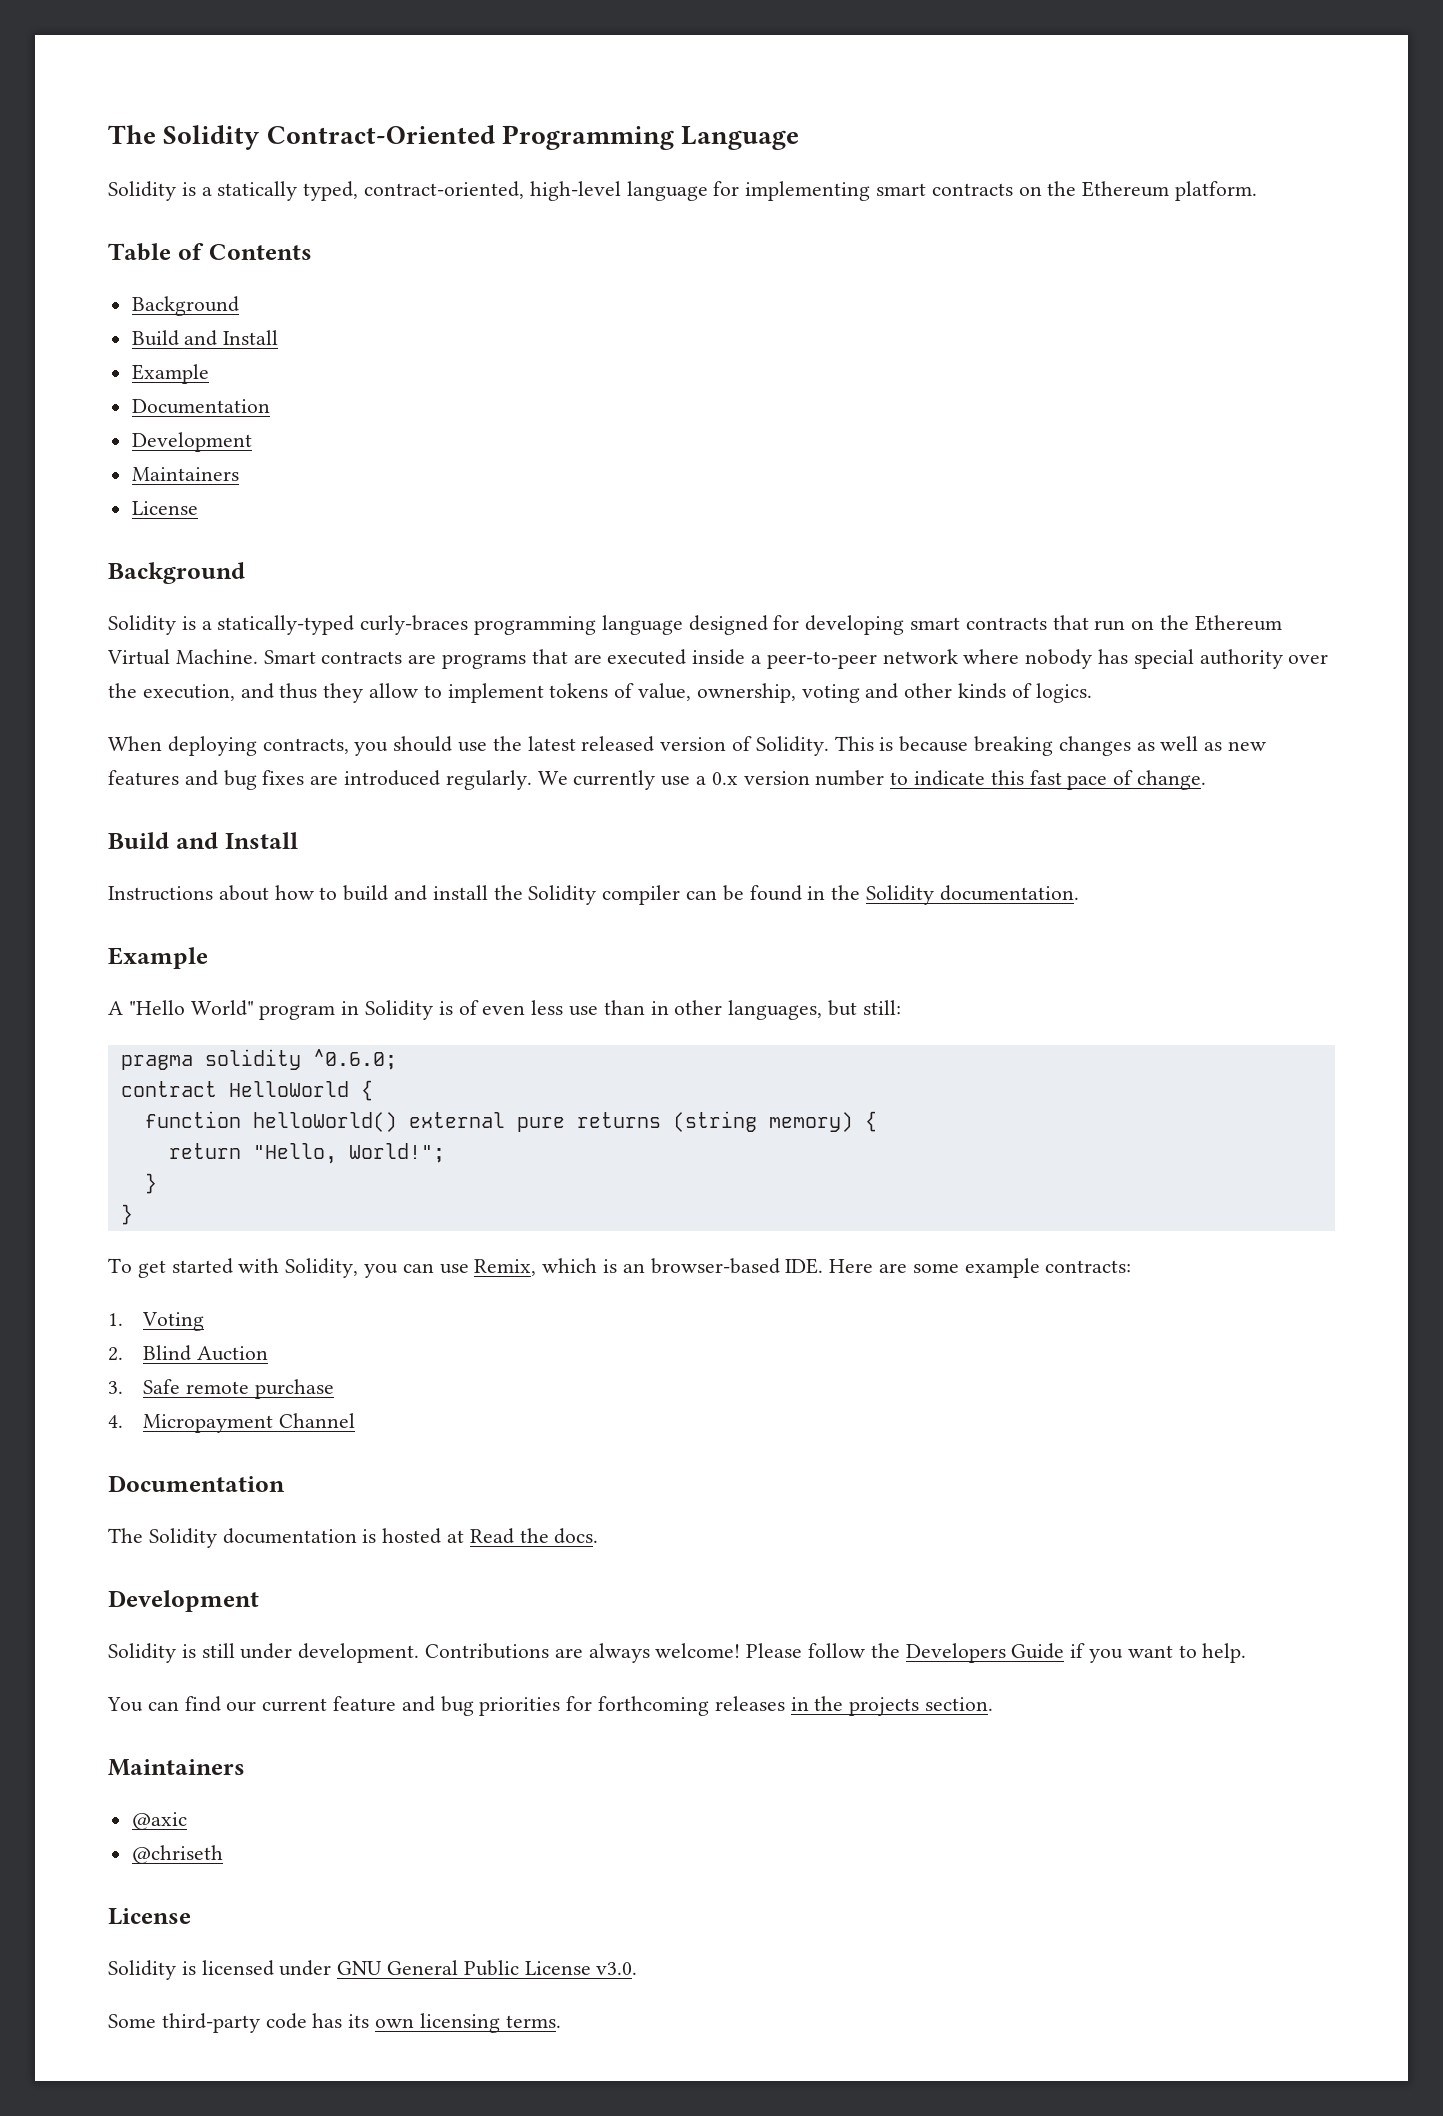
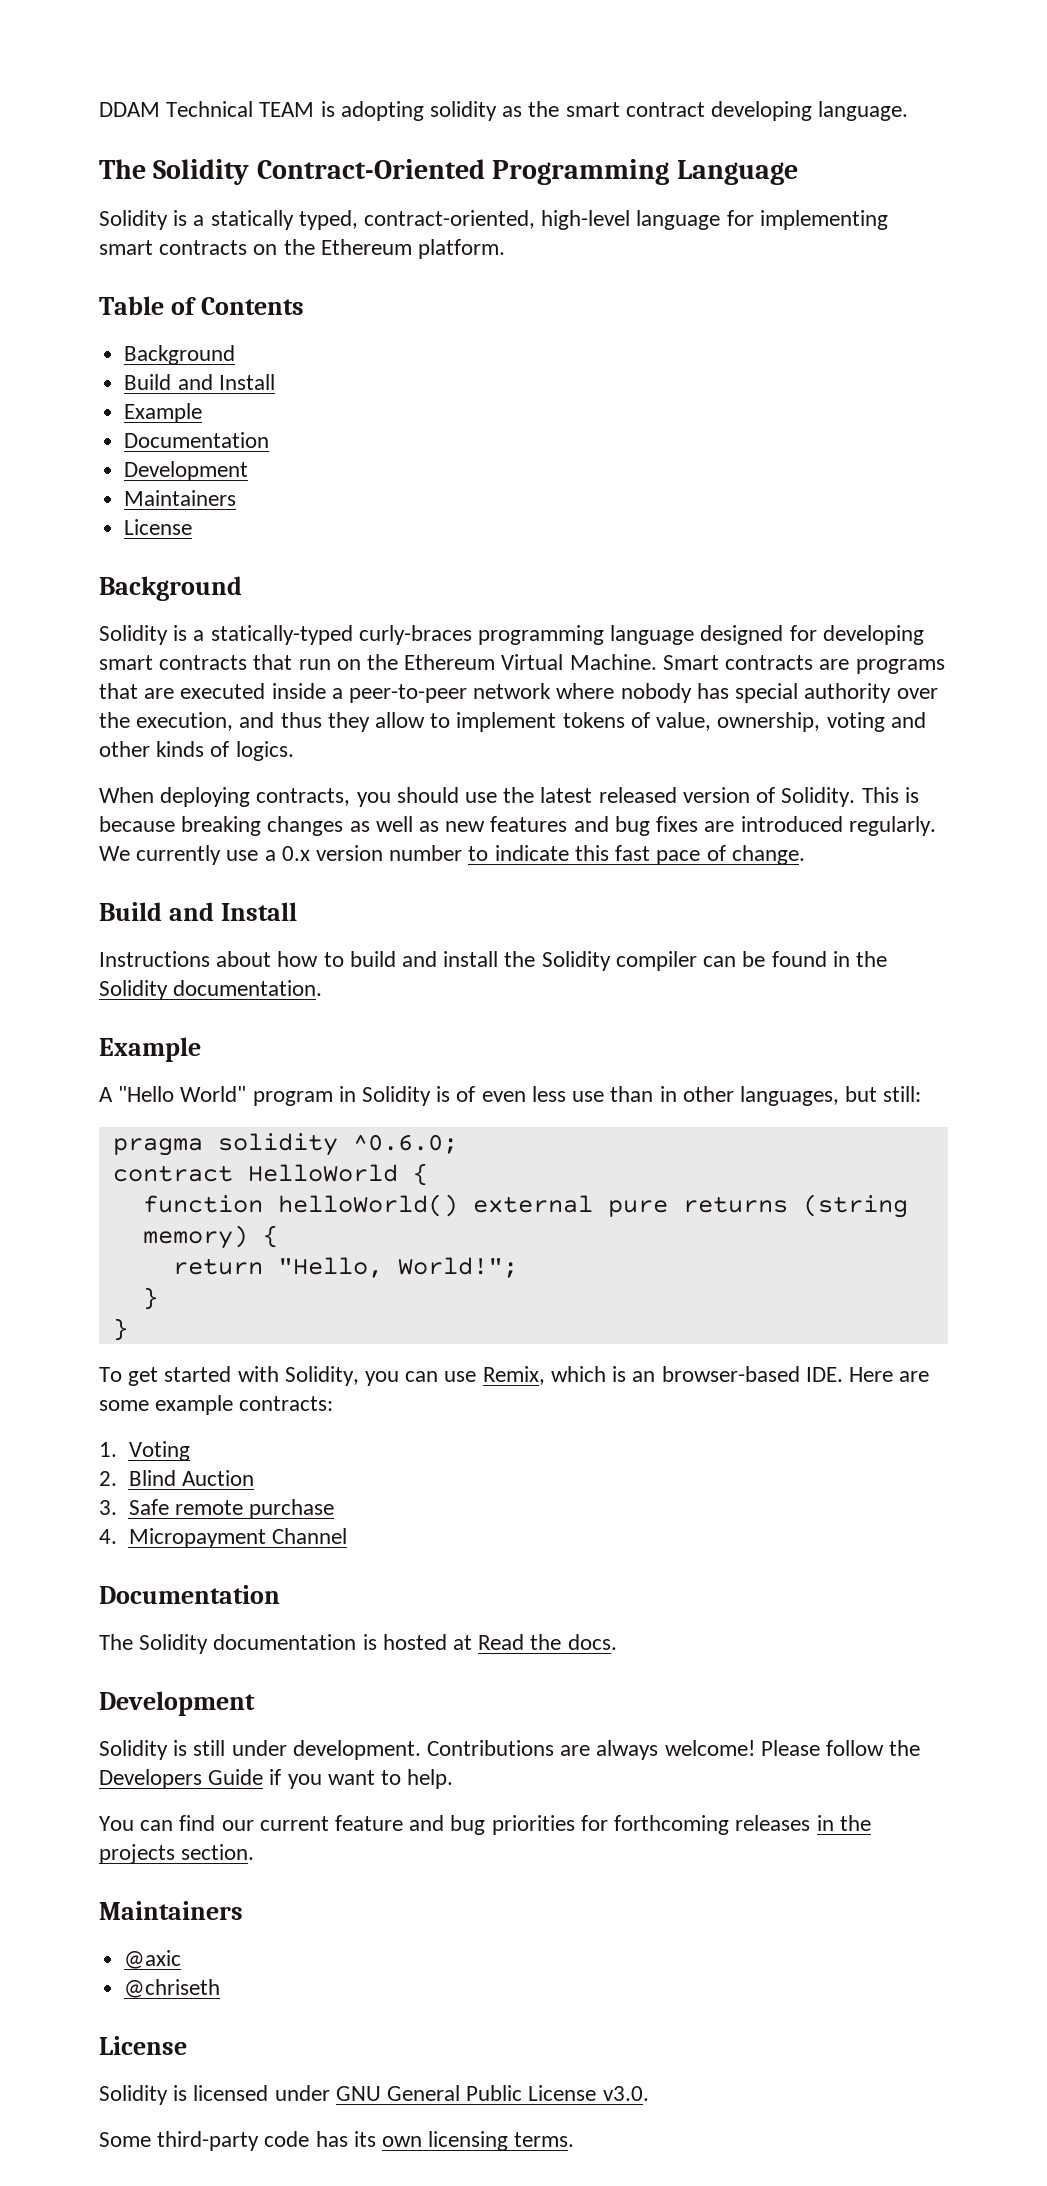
(108, 134) none -> [99,101,909,121] DDAM Technical TEAM is adopting solidity as the smart contract developing language. //

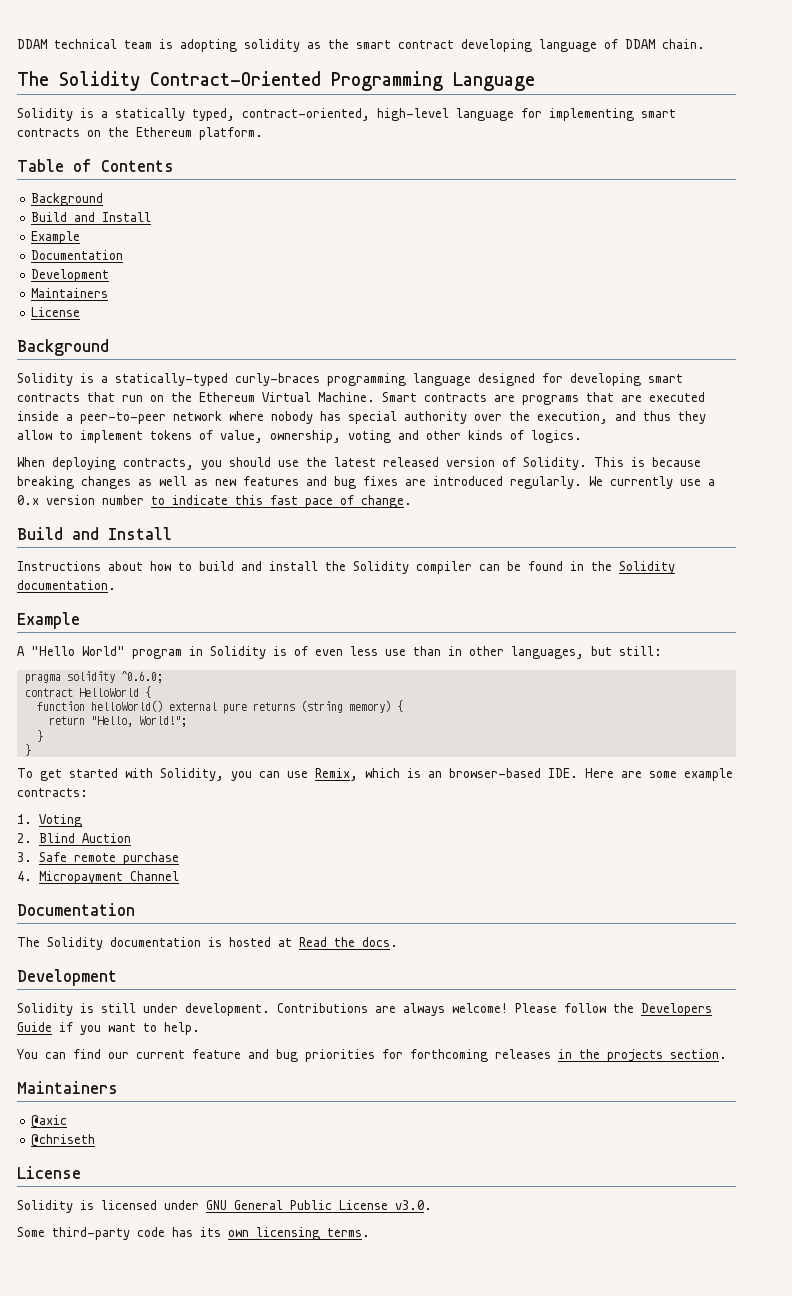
[99,101,315,117] DDAM Technical TEAM -> [17,39,152,49] DDAM technical team
[818,101,909,121] language. -> [539,39,705,52] language of DDAM chain.

